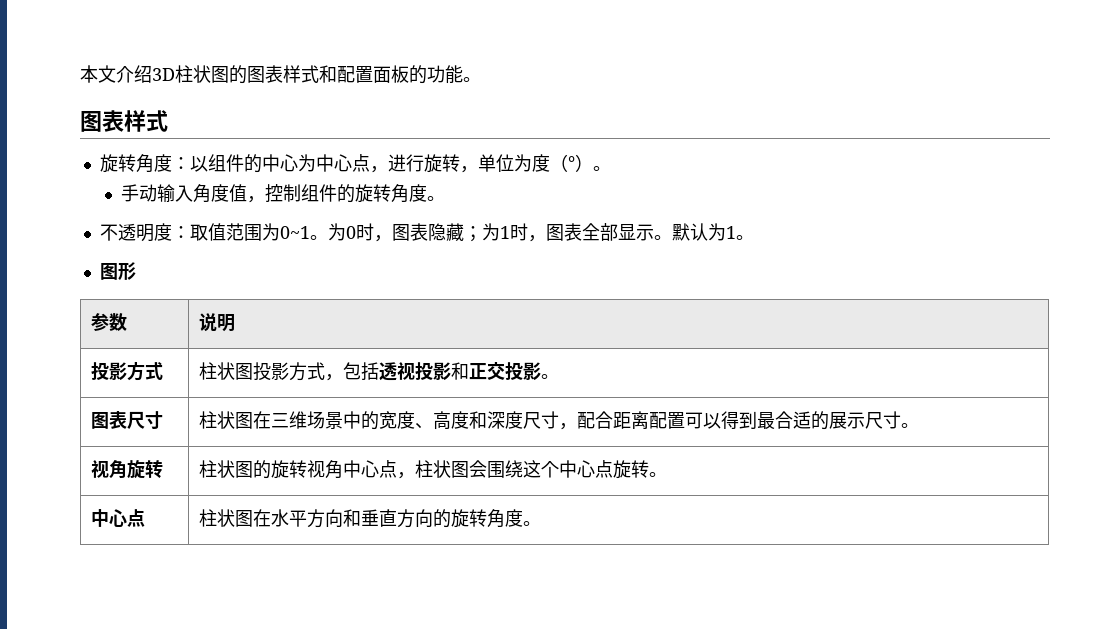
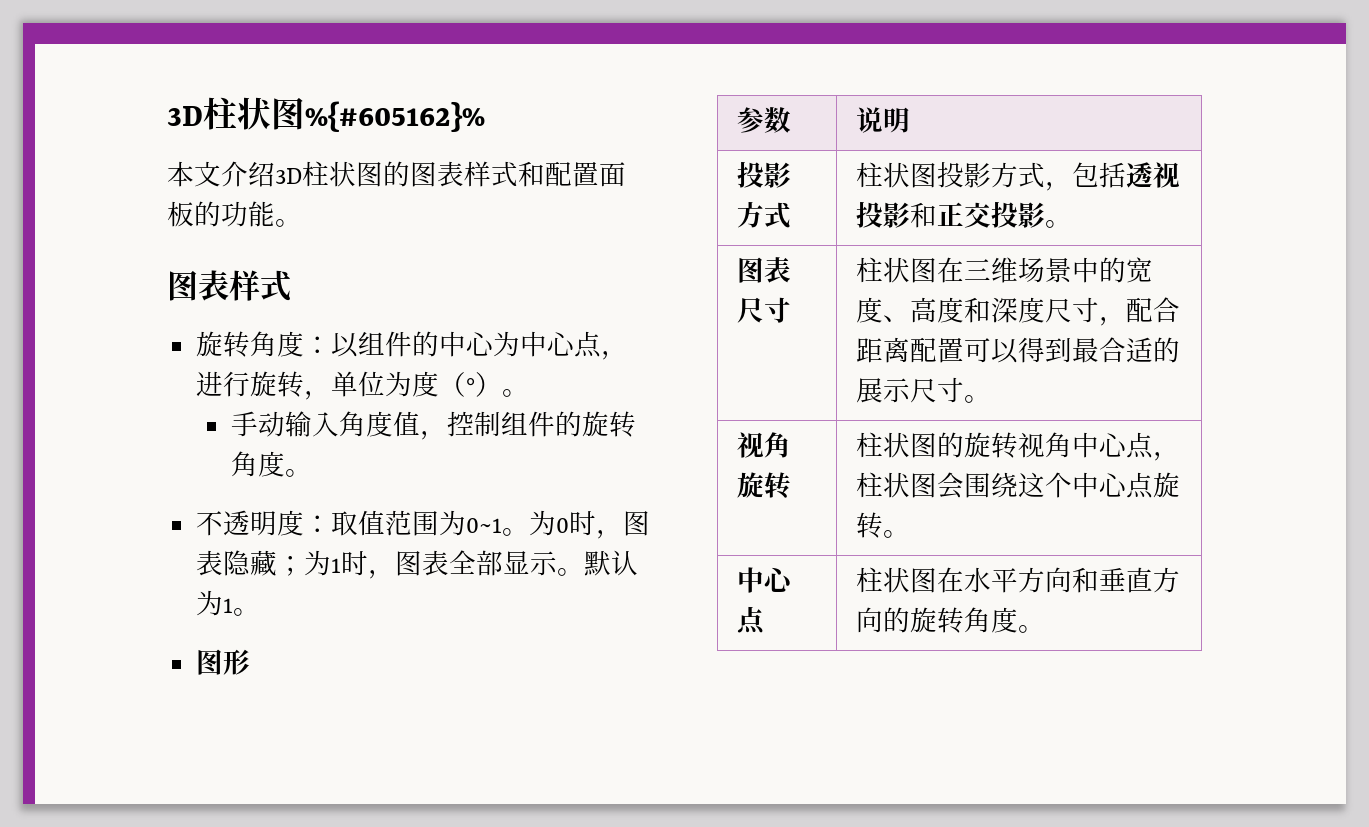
(80, 74) none -> [167,97,485,132] 3D柱状图%{#605162}% //

